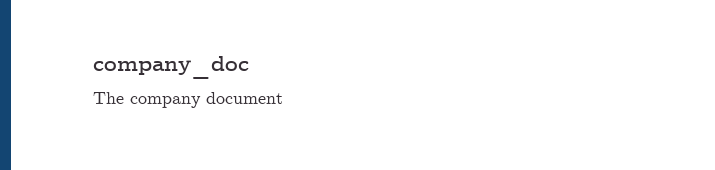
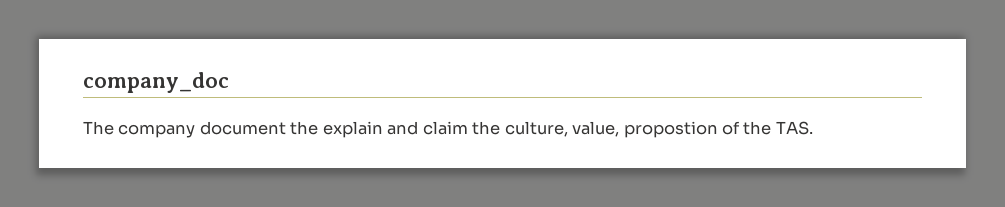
(283, 98) none -> [290,121,813,138] the explain and claim the culture, value, propostion of the TAS.

